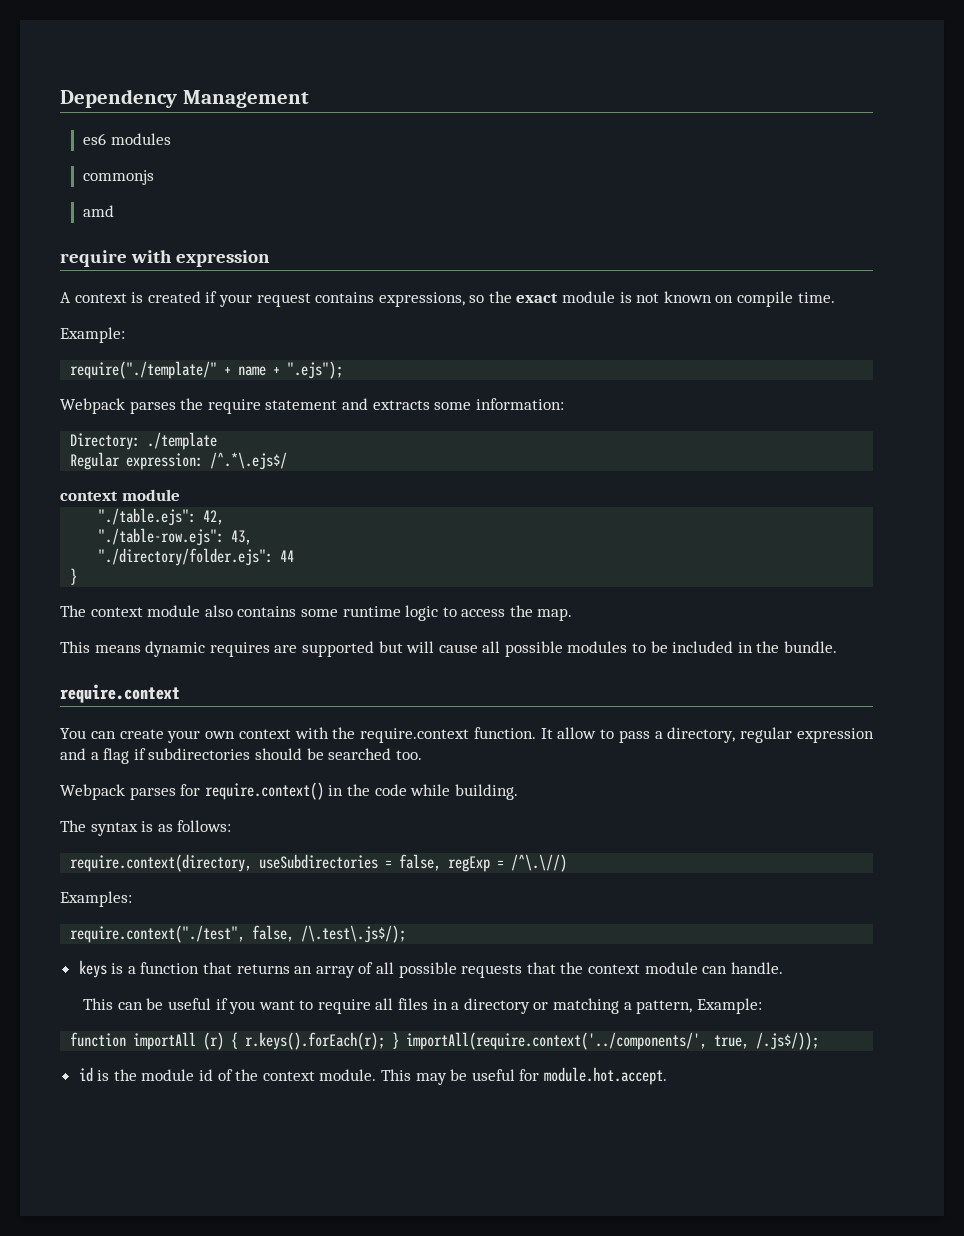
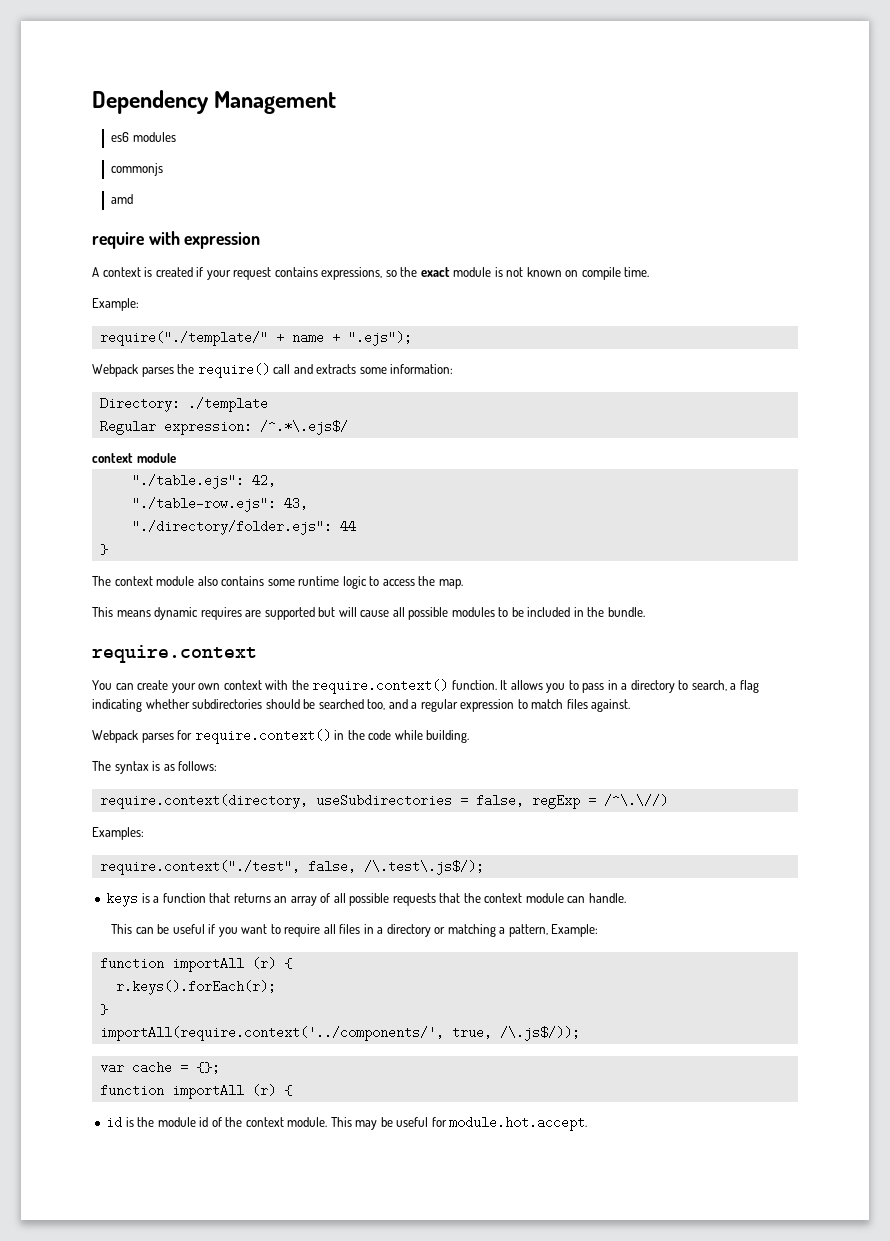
[207,399,338,414] require statement -> [197,363,291,378] require() call
[360,728,470,743] require.context -> [312,679,449,694] require.context()
[557,727,874,743] [60,748,422,764] allow to pass a directory, regular expression and a flag if subdirectories should be searched too. -> [510,680,759,693] [92,699,631,712] allows you to pass in a directory to search, a flag indicating whether subdirectories should be searched too, and a regular expression to match files against.
(239, 1040) none -> (292, 963) //
[392,1032,400,1049] } -> [99,1004,108,1015] // } //
[756,1032,820,1050] /.js$/)); -> [499,1026,580,1041] [99,1061,220,1074] [99,1084,292,1099] /\.js$/)); // var cache = {}; // function importAll (r) {

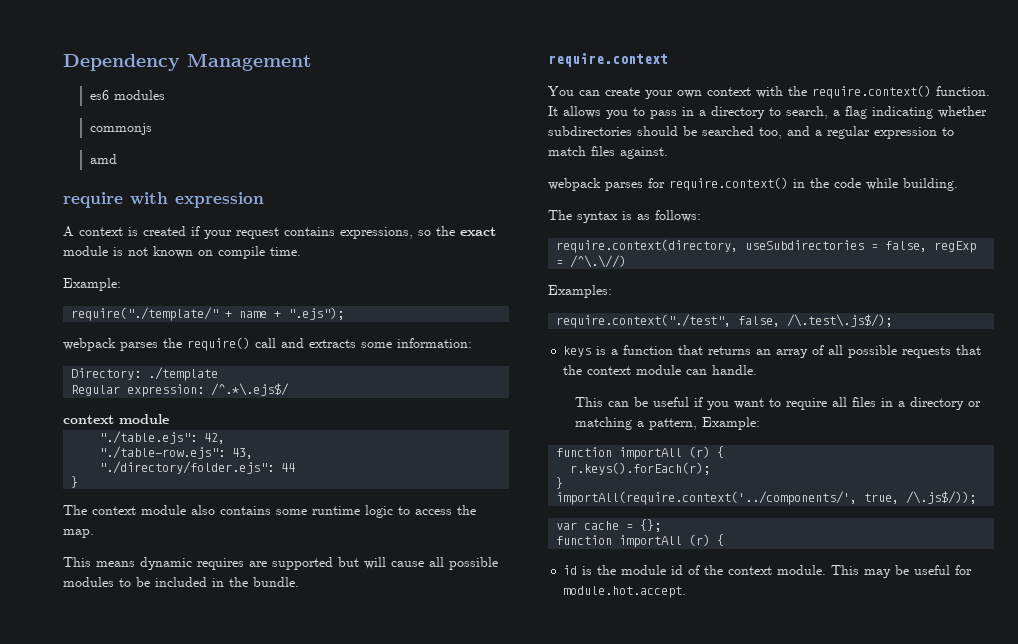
[92,364,138,377] Webpack -> [63,338,116,351] webpack
[92,730,138,743] Webpack -> [548,178,601,191] webpack

